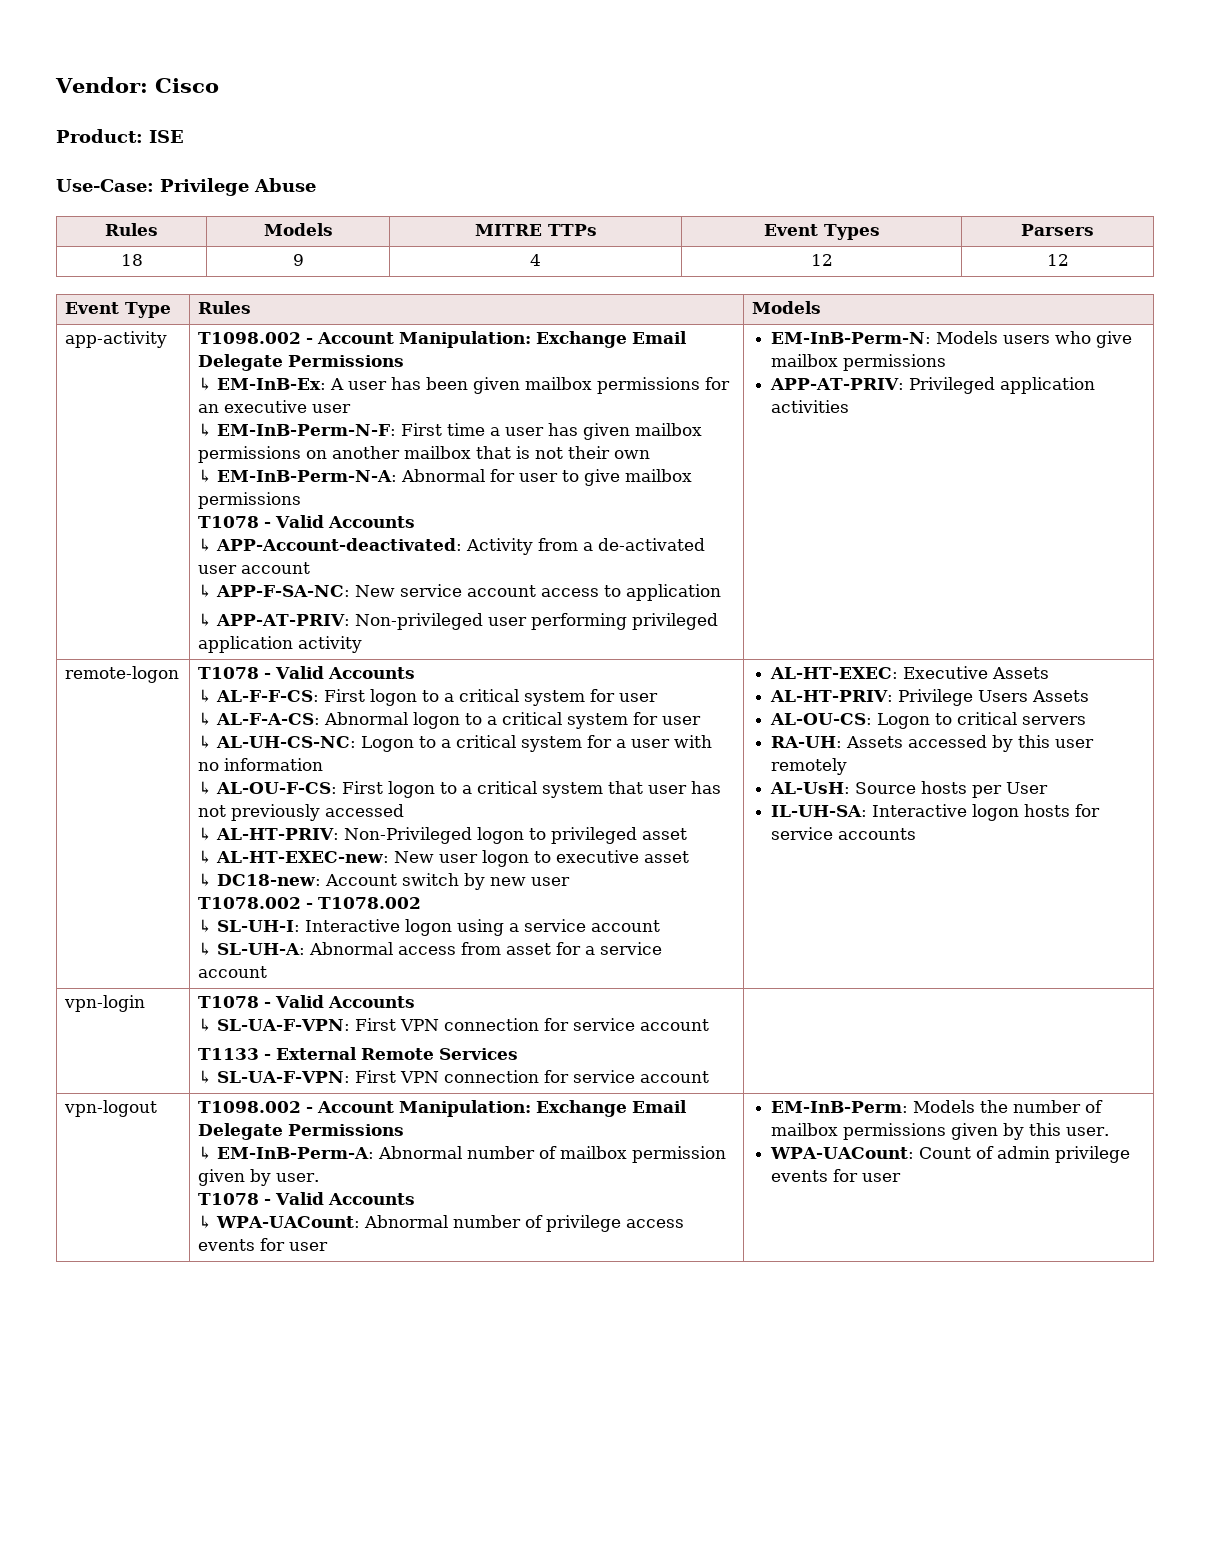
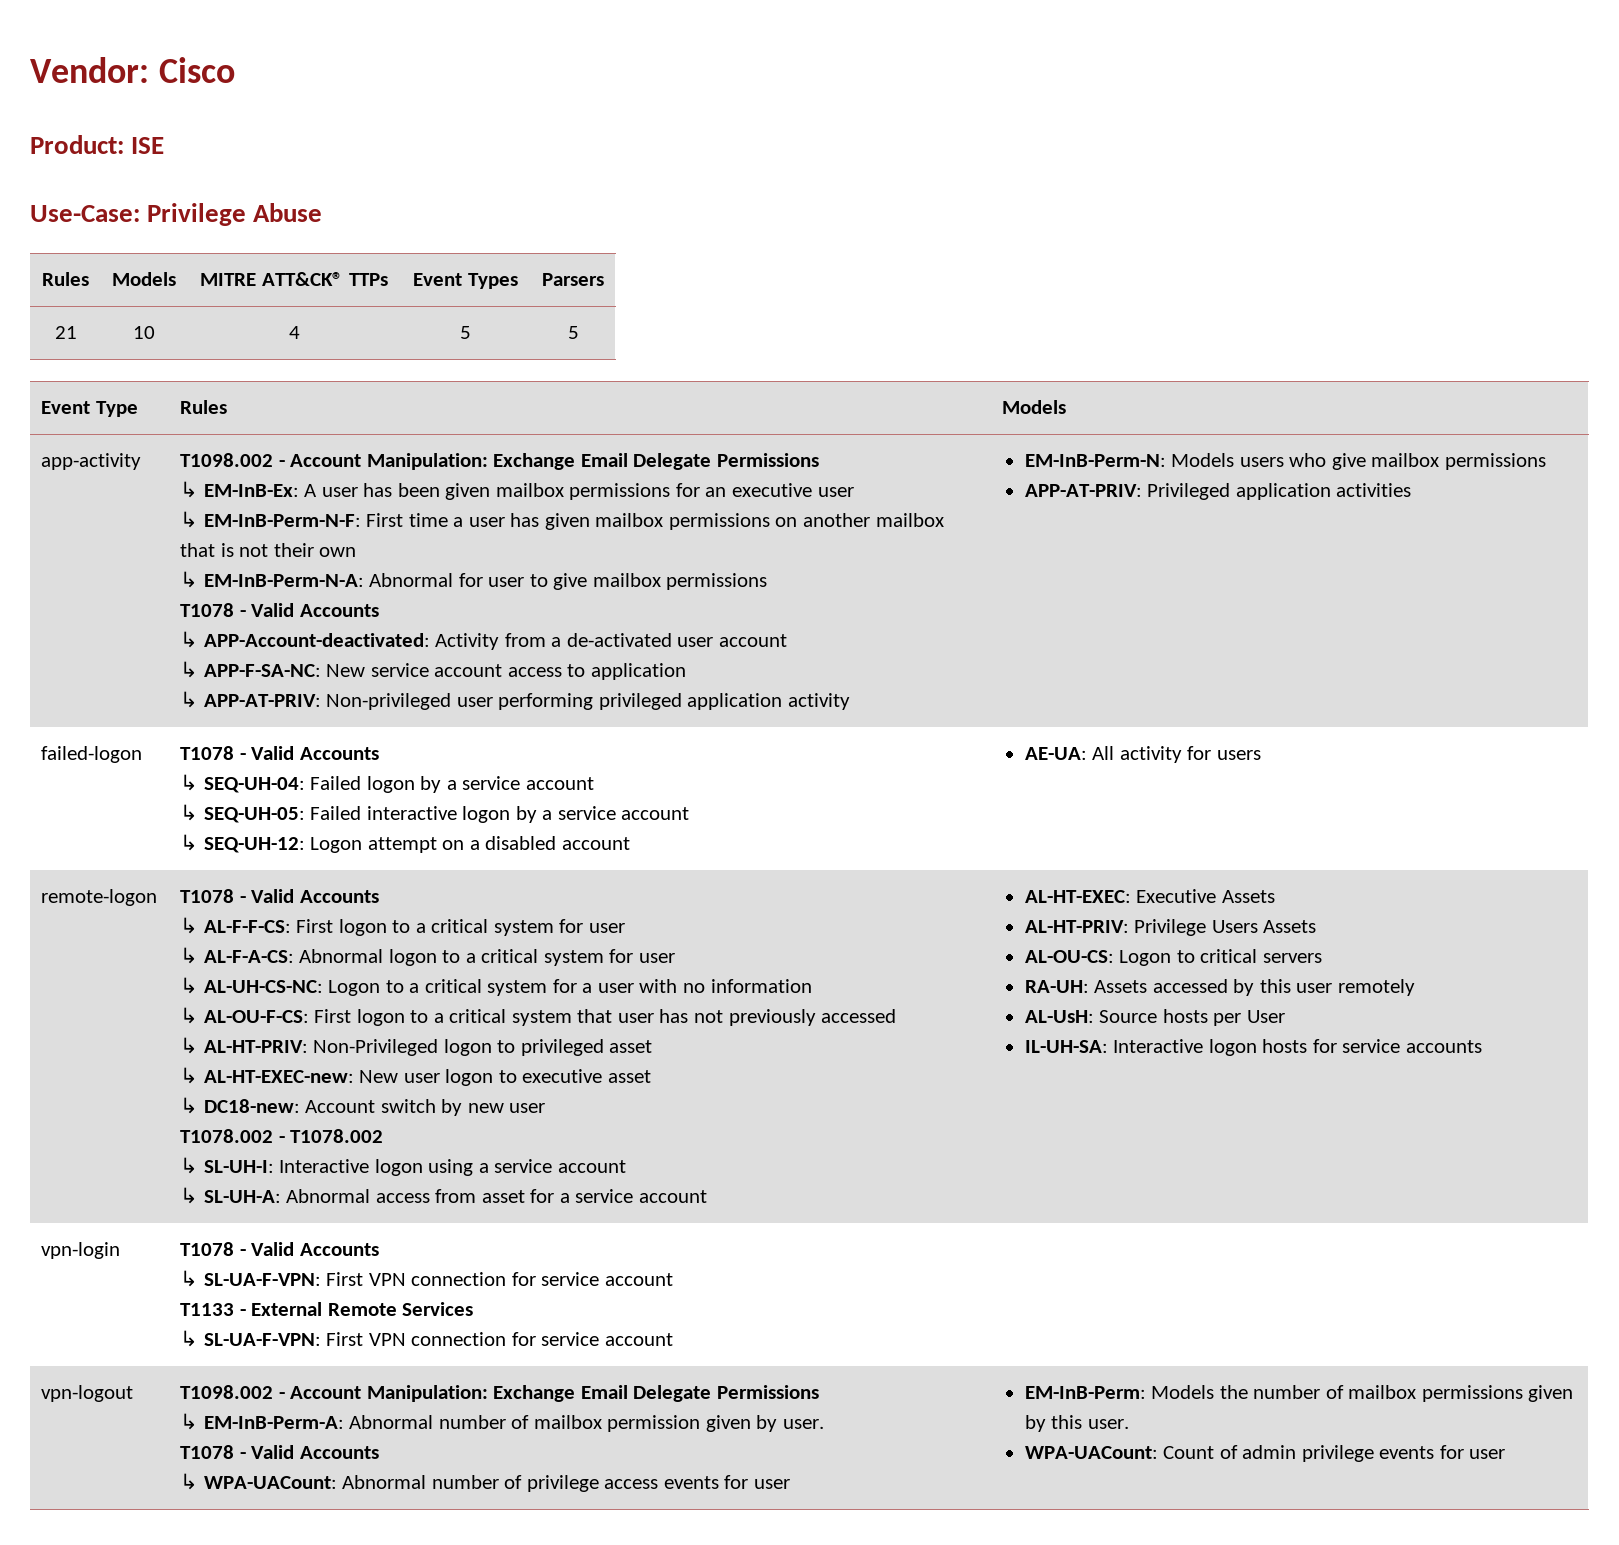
(542, 230) none -> [262,272,343,286] ATT&CK®
[120,254,143,266] [292,254,304,266] 18 | 9 -> [54,326,77,339] [133,326,155,339] 21 | 10
[810,254,833,266] [1046,254,1069,266] 12 | 12 -> [460,326,471,339] [567,326,579,339] 5 | 5
(849, 406) none -> [41,746,143,763] [180,746,379,760] [180,774,594,793] [180,804,690,823] [180,834,630,853] [1024,746,1261,763] // failed-logon | T1078 - Valid Accounts // ↳ SEQ-UH-04: Failed logon by a service account // ↳ SEQ-UH-05: Failed interactive logon by a service account // ↳ SEQ-UH-12: Logon attempt on a disabled account | AE-UA: All activity for users

